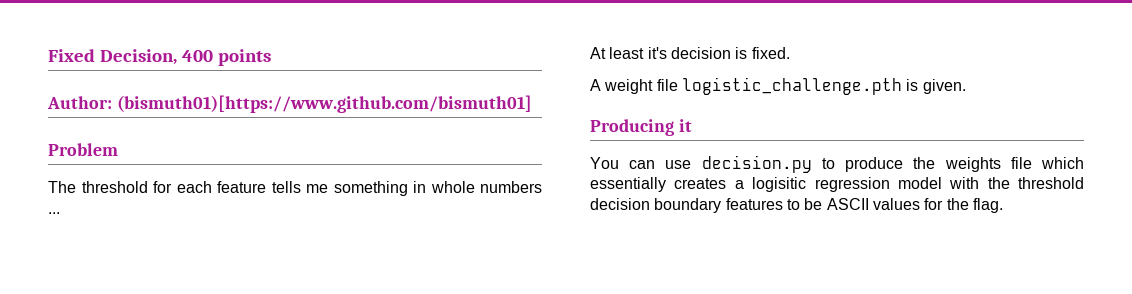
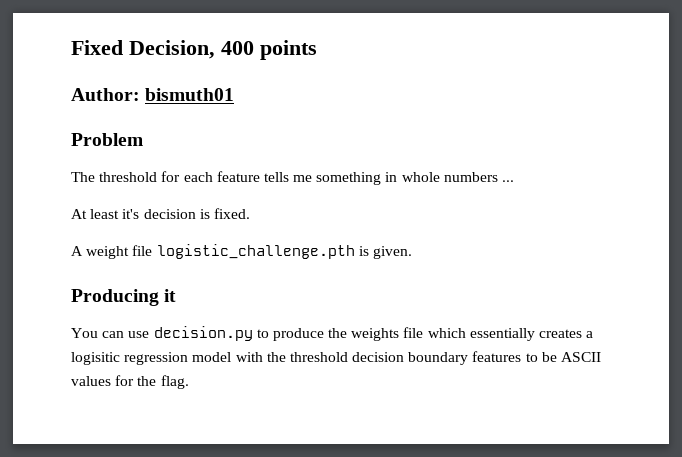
[116,95,532,113] (bismuth01)[https://www.github.com/bismuth01] -> [145,88,235,101] bismuth01

